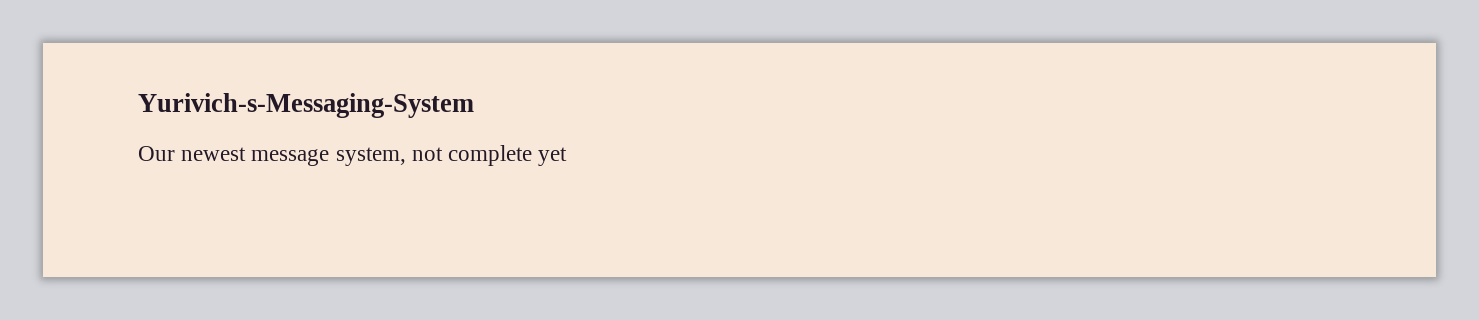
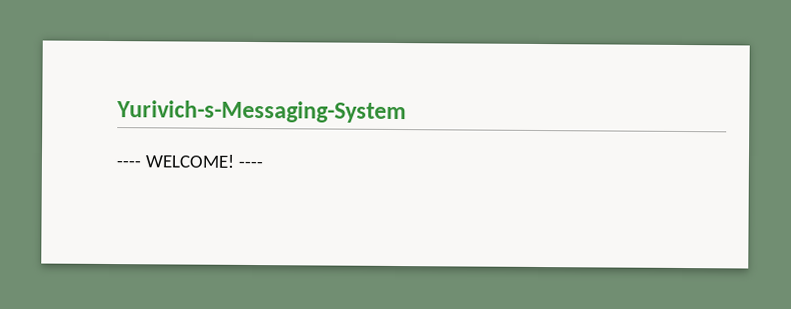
[138,145,568,166] Our newest message system, not complete yet -> [116,154,263,169] ---- WELCOME! ----

